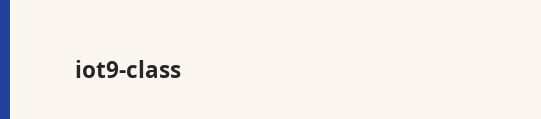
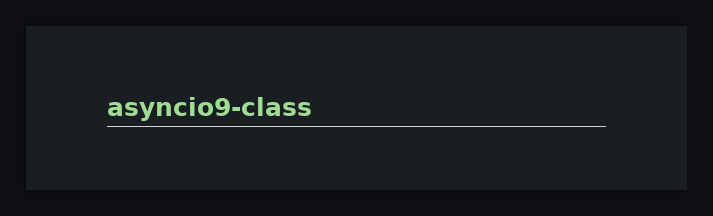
[75,60,181,78] iot9-class -> [107,97,312,121] asyncio9-class

